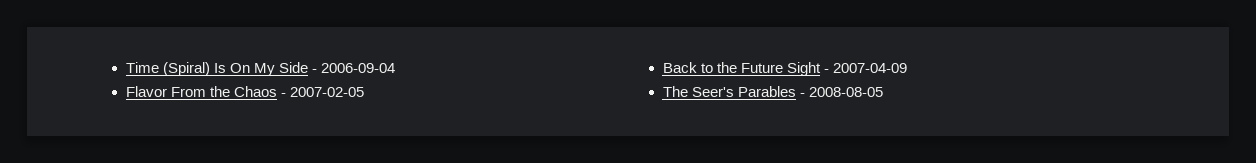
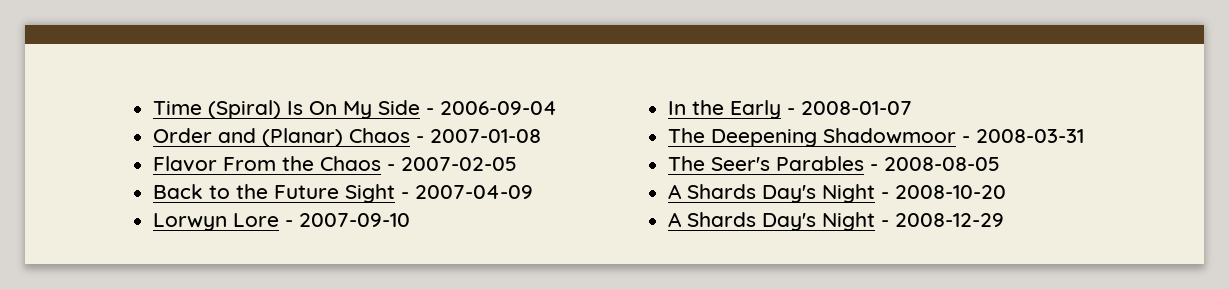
(395, 68) none -> [153,128,542,147] // Order and (Planar) Chaos - 2007-01-08
(907, 68) none -> [153,213,411,231] [668,100,913,119] [668,128,1085,147] // Lorwyn Lore - 2007-09-10 // In the Early - 2008-01-07 // The Deepening Shadowmoor - 2008-03-31
(883, 92) none -> [668,184,1007,203] [668,212,1005,231] // A Shards Day's Night - 2008-10-20 // A Shards Day's Night - 2008-12-29

